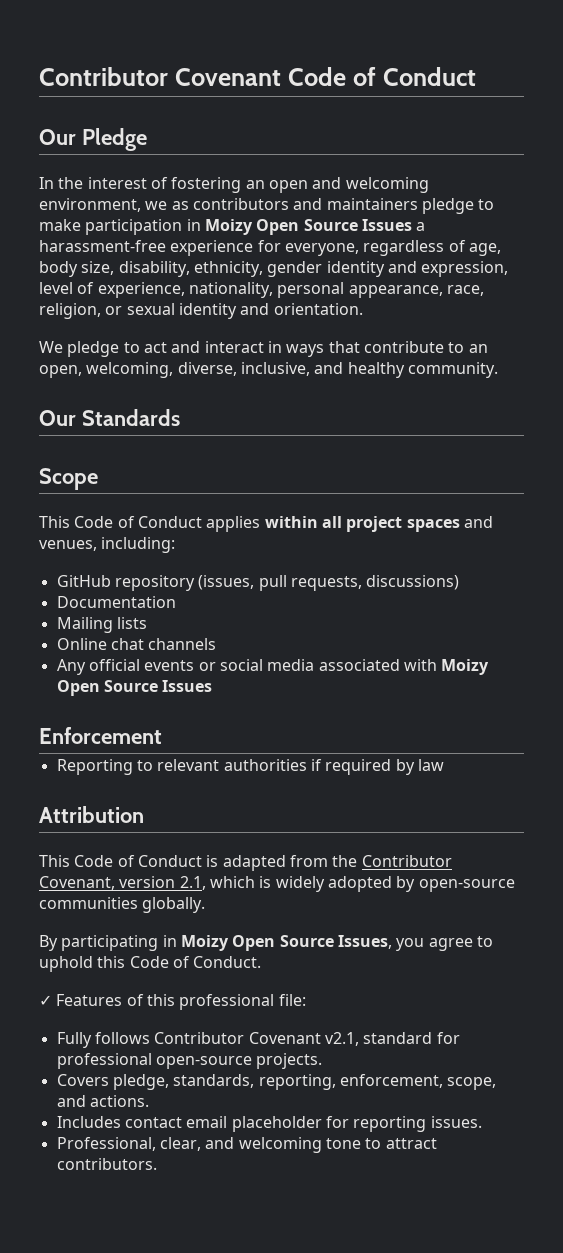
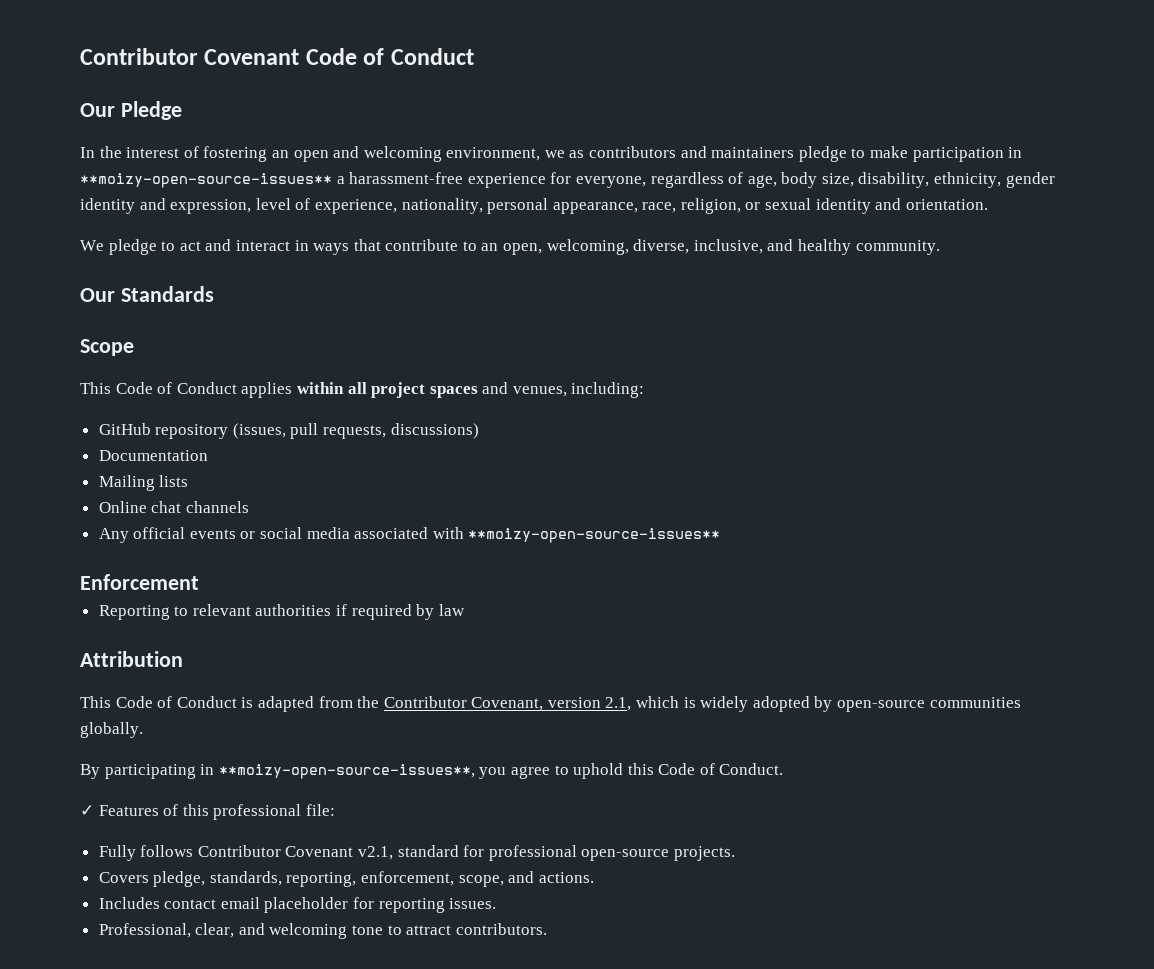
[204,219,412,235] Moizy Open Source Issues -> [80,173,332,188] **moizy-open-source-issues**
[441,659,490,675] [56,680,213,696] Moizy Open Source Issues -> [468,528,721,543] **moizy-open-source-issues**
[180,935,392,951] Moizy Open Source Issues, -> [218,764,475,779] **moizy-open-source-issues**,

